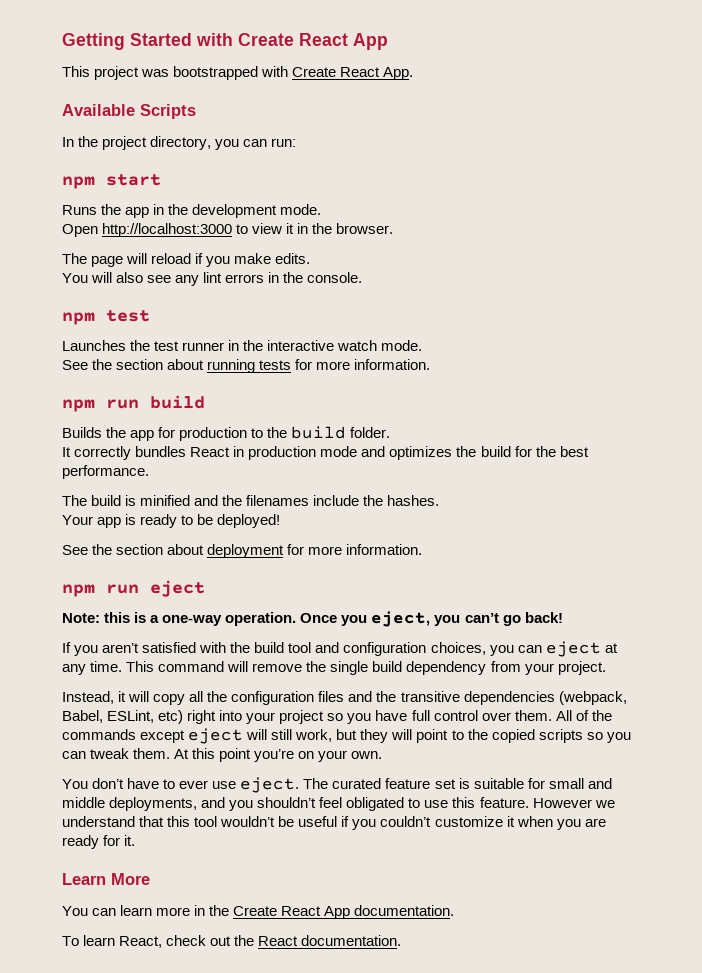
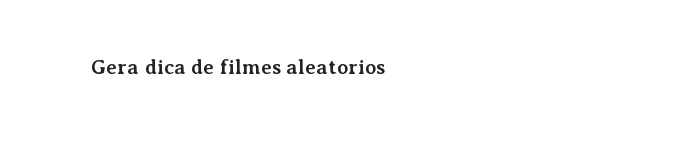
[62,33,388,50] [62,66,414,80] [62,104,196,119] [62,136,297,150] [62,174,161,189] [62,204,322,218] [62,223,394,237] [62,253,311,267] [62,272,363,286] [62,310,150,325] [62,340,423,351] [62,359,431,373] [62,395,205,412] [62,426,391,441] [62,446,589,460] [62,465,149,479] [62,495,440,506] [62,514,281,528] [62,544,423,558] [62,580,205,597] [62,611,563,627] [62,641,618,657] [62,661,606,675] [62,691,627,705] [62,710,612,724] [62,728,631,744] [62,748,383,762] [62,777,612,793] [62,797,615,811] [62,816,606,830] [62,835,136,849] [62,873,150,885] [62,905,455,919] [62,935,402,948] Getting Started with Create React App // This project was bootstrapped with Create React App. // Available Scripts // In the project directory, you can run: // npm start // Runs the app in the development mode. // Open http://localhost:3000 to view it in the browser. // The page will reload if you make edits. // You will also see any lint errors in the console. // npm test // Launches the test runner in the interactive watch mode. // See the section about running tests for more information. // npm run build // Builds the app for production to the build folder. // It correctly bundles React in production mode and optimizes the build for the best performance. // The build is minified and the filenames include the hashes. // Your app is ready to be deployed! // See the section about deployment for more information. // npm run eject // Note: this is a one-way operation. Once you eject, you can’t go back! // If you aren’t satisfied with the build tool and configuration choices, you can eject at any time. This command will remove the single build dependency from your project. // Instead, it will copy all the configuration files and the transitive dependencies (webpack, Babel, ESLint, etc) right into your project so you have full control over them. All of the commands except eject will still work, but they will point to the copied scripts so you can tweak them. At this point you’re on your own. // You don’t have to ever use eject. The curated feature set is suitable for small and middle deployments, and you shouldn’t feel obligated to use this feature. However we understand that this tool wouldn’t be useful if you couldn’t customize it when you are ready for it. // Learn More // You can learn more in the Create React App documentation. // To learn React, check out the React documentation. -> [91,59,386,74] Gera dica de filmes aleatorios

